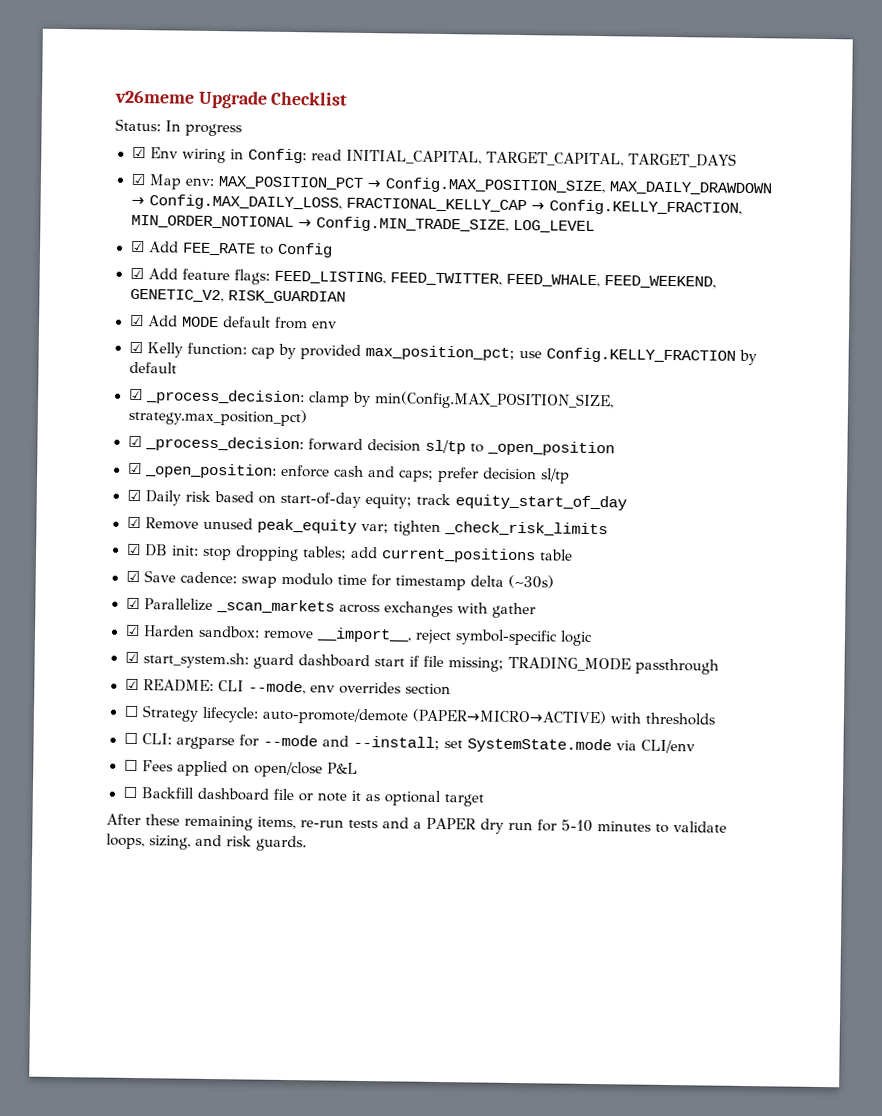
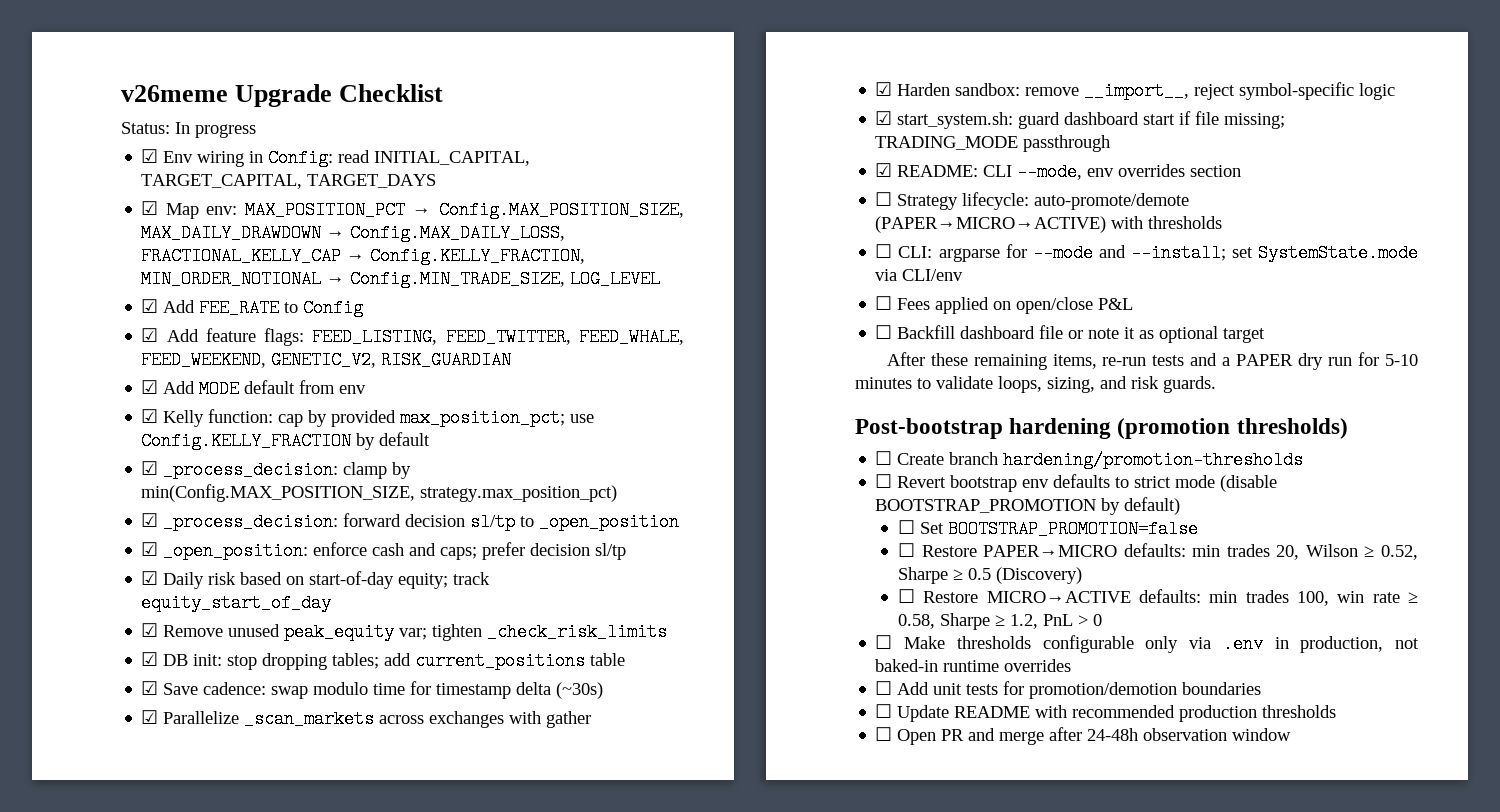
(307, 843) none -> [855,418,1348,439] [875,451,1304,469] [875,474,1278,492] [875,497,1181,515] [898,520,1199,538] [898,543,1418,560] [898,567,1083,584] [898,589,1418,606] [898,613,1103,630] [875,635,1419,653] [875,659,1072,672] [875,681,1262,699] [875,704,1337,722] [875,727,1292,745] // Post-bootstrap hardening (promotion thresholds) // ☐ Create branch hardening/promotion-thresholds // ☐ Revert bootstrap env defaults to strict mode (disable BOOTSTRAP_PROMOTION by default) // ☐ Set BOOTSTRAP_PROMOTION=false // ☐ Restore PAPER→MICRO defaults: min trades 20, Wilson ≥ 0.52, Sharpe ≥ 0.5 (Discovery) // ☐ Restore MICRO→ACTIVE defaults: min trades 100, win rate ≥ 0.58, Sharpe ≥ 1.2, PnL > 0 // ☐ Make thresholds configurable only via .env in production, not baked-in runtime overrides // ☐ Add unit tests for promotion/demotion boundaries // ☐ Update README with recommended production thresholds // ☐ Open PR and merge after 24-48h observation window

